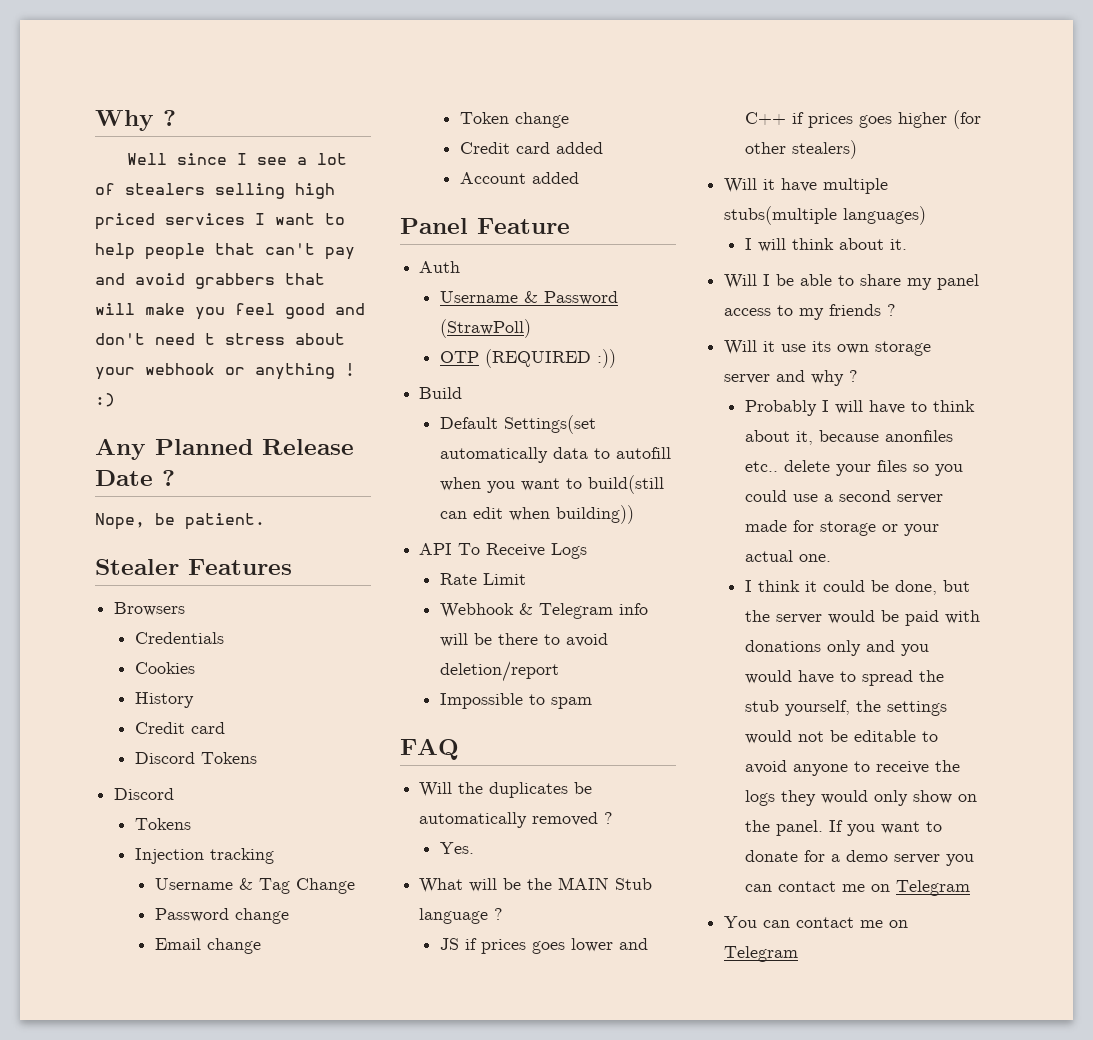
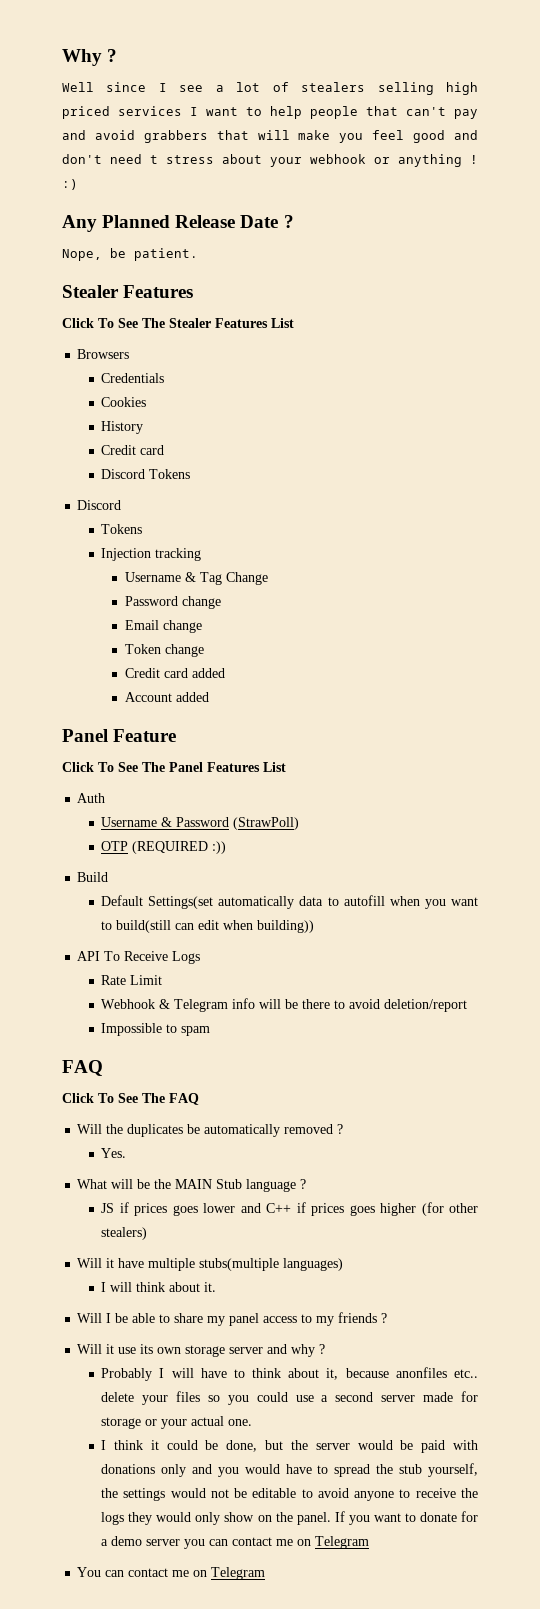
(292, 567) none -> [62,318,294,328] // Click To See The Stealer Features List
(570, 226) none -> [62,762,286,772] // Click To See The Panel Features List
(459, 749) none -> [62,1093,199,1105] // Click To See The FAQ

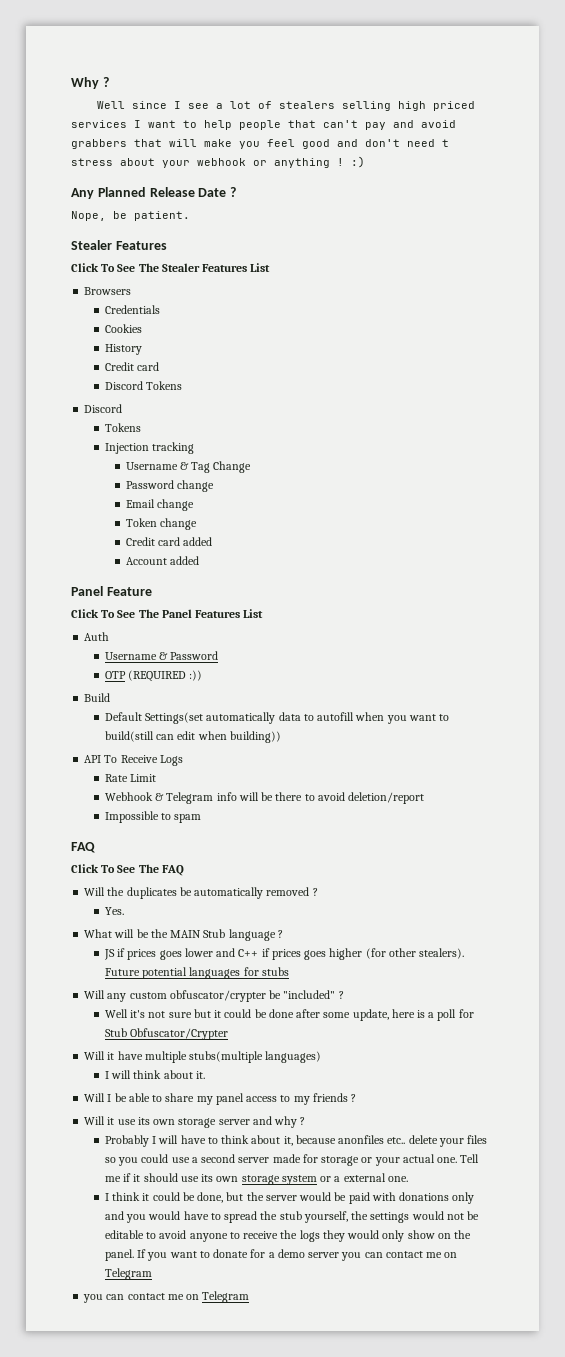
[233,817,300,830] (StrawPoll) -> (219, 655) none
[101,1227,148,1240] stealers) -> [418,948,464,959] [104,967,289,979] [84,990,344,1002] [104,1009,474,1021] [104,1028,229,1040] stealers). Future potential languages for stubs // Will any custom obfuscator/crypter be "included" ? // Well it's not sure but it could be done after some update, here is a poll for Stub Obfuscator/Crypter
(253, 1422) none -> [460,1154,480,1163] [104,1173,408,1185] Tell me if it should use its own storage system or a external one.
[77,1567,102,1577] You -> [83,1294,104,1303] you

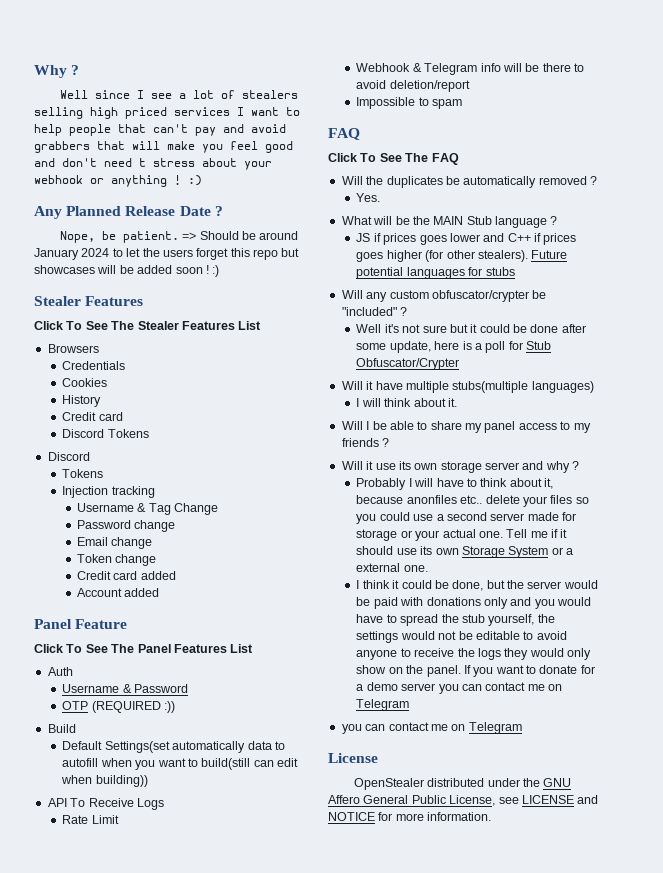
(190, 216) none -> [182,231,299,240] [34,248,300,260] [34,265,220,277] => Should be around January 2024 to let the users forget this repo but showcases will be added soon ! :)
[241,1175,317,1185] storage system -> [461,546,549,558] Storage System
(250, 1297) none -> [328,753,378,763] [353,778,572,790] [328,795,599,806] [328,812,492,821] // License // OpenStealer distributed under the GNU Affero General Public License, see LICENSE and NOTICE for more information.

